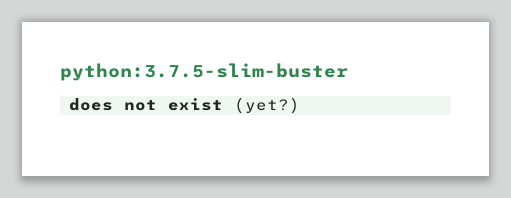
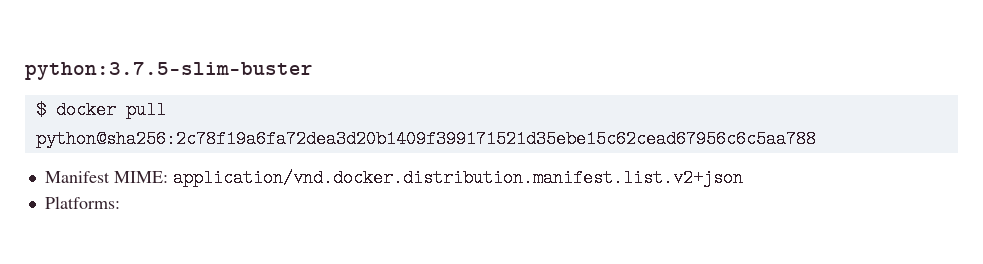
[69,97,300,114] does not exist (yet?) -> [35,101,166,119] [35,130,816,148] [44,169,743,187] [44,196,120,209] $ docker pull python@sha256:2c78f19a6fa72dea3d20b1409f399171521d35ebe15c62cead67956c6c5aa788 // Manifest MIME: application/vnd.docker.distribution.manifest.list.v2+json // Platforms:

